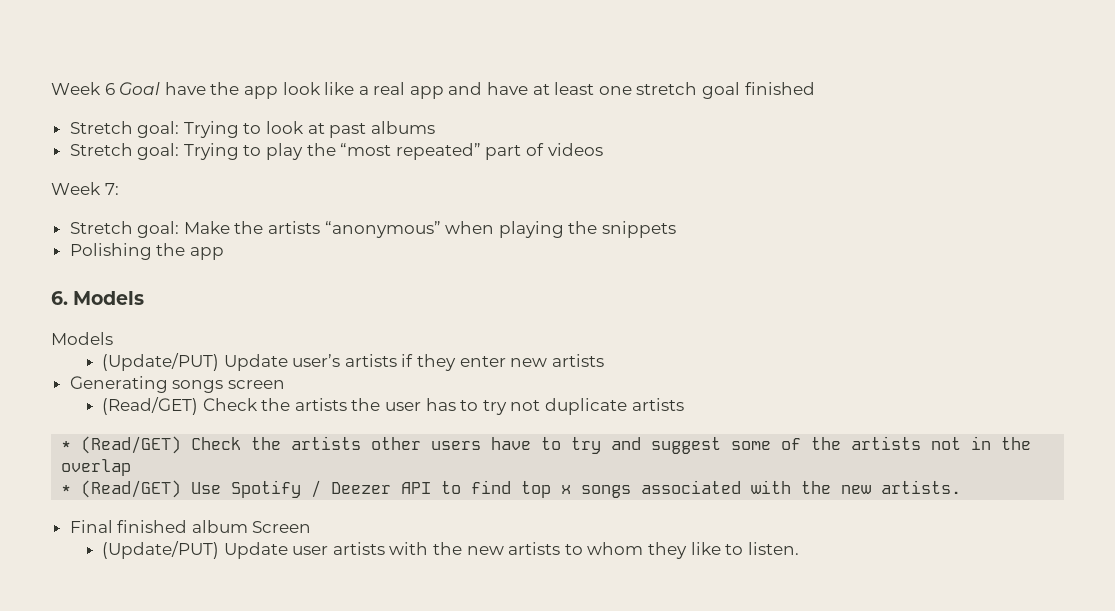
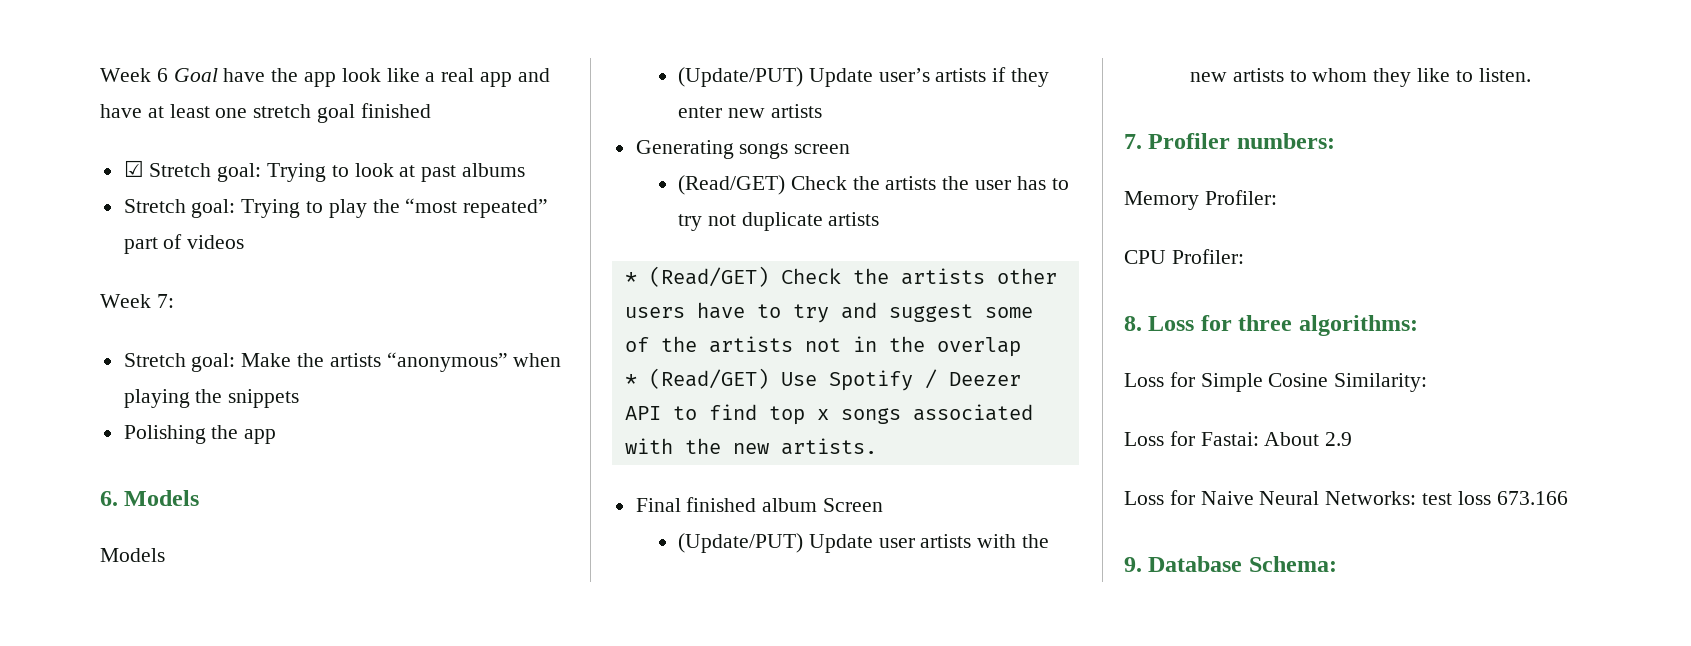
(815, 88) none -> [123,160,144,177] ☑
(799, 548) none -> [1124,133,1335,149] [1124,190,1277,210] [1124,249,1244,264] [1124,315,1418,336] [1124,372,1428,392] [1124,431,1353,446] [1124,490,1568,505] [1124,556,1337,572] // 7. Profiler numbers: // Memory Profiler: // CPU Profiler: // 8. Loss for three algorithms: // Loss for Simple Cosine Similarity: // Loss for Fastai: About 2.9 // Loss for Naive Neural Networks: test loss 673.166 // 9. Database Schema:

